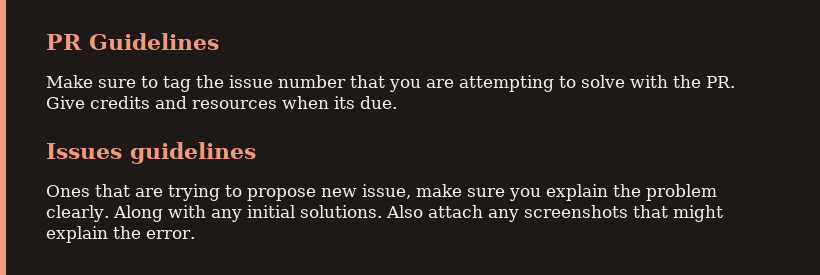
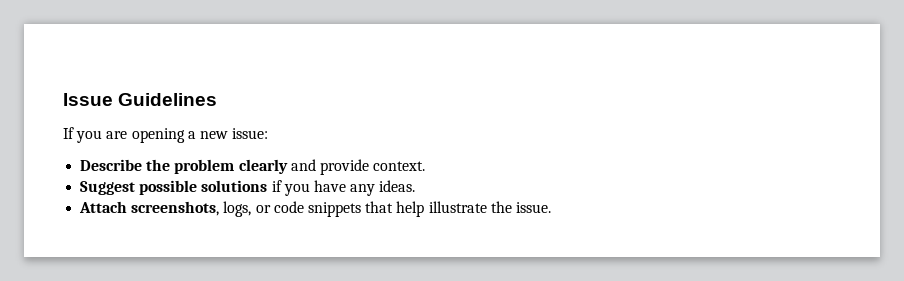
[46,34,82,50] PR -> [63,93,113,106] Issue
[46,75,735,92] [46,96,397,109] [46,142,256,164] [46,184,717,201] [46,205,723,222] [46,226,195,243] Make sure to tag the issue number that you are attempting to solve with the PR. Give credits and resources when its due. // Issues guidelines // Ones that are trying to propose new issue, make sure you explain the problem clearly. Along with any initial solutions. Also attach any screenshots that might explain the error. -> [63,127,269,143] [80,159,426,175] [80,180,416,196] [79,201,551,217] If you are opening a new issue: // Describe the problem clearly and provide context. // Suggest possible solutions if you have any ideas. // Attach screenshots, logs, or code snippets that help illustrate the issue.

